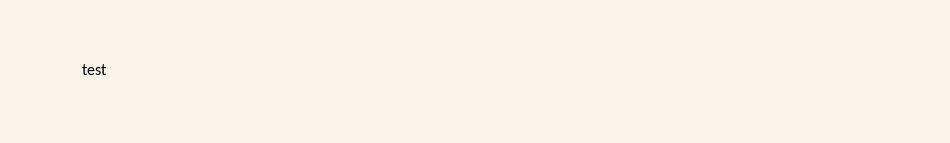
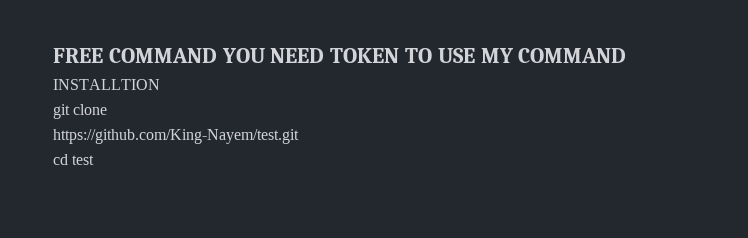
(82, 69) none -> [53,48,627,63] [53,79,160,90] [53,104,108,119] [53,129,299,144] [53,154,68,165] FREE COMMAND YOU NEED TOKEN TO USE MY COMMAND // INSTALLTION // git clone // https://github.com/King-Nayem/test.git // cd

